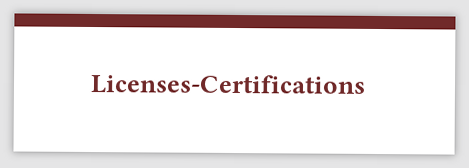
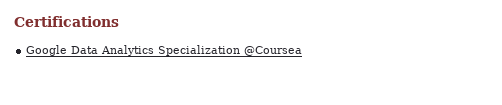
[90,73,366,95] Licenses-Certifications -> [14,16,119,27] [26,45,303,56] Certifications // Google Data Analytics Specialization @Coursea

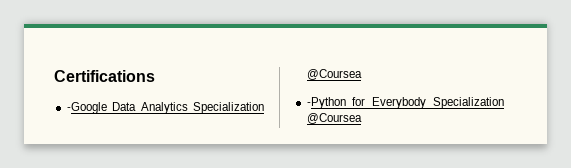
[26,45,68,56] Google -> [66,102,107,114] -Google
(303, 51) none -> [306,97,504,109] [306,113,362,124] // -Python for Everybody Specialization @Coursea

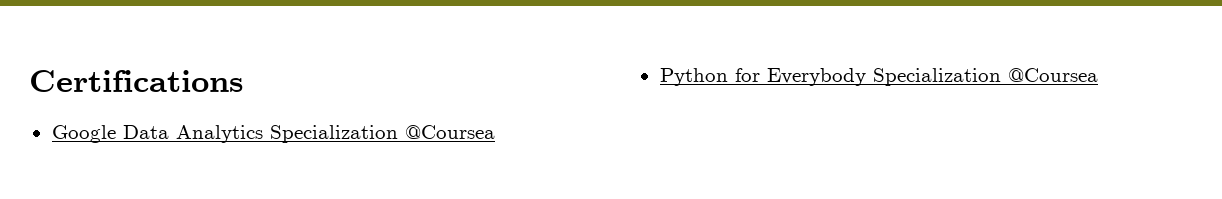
[66,102,107,114] -Google -> [51,125,116,143] Google
[306,97,346,109] -Python -> [659,68,728,86] Python

